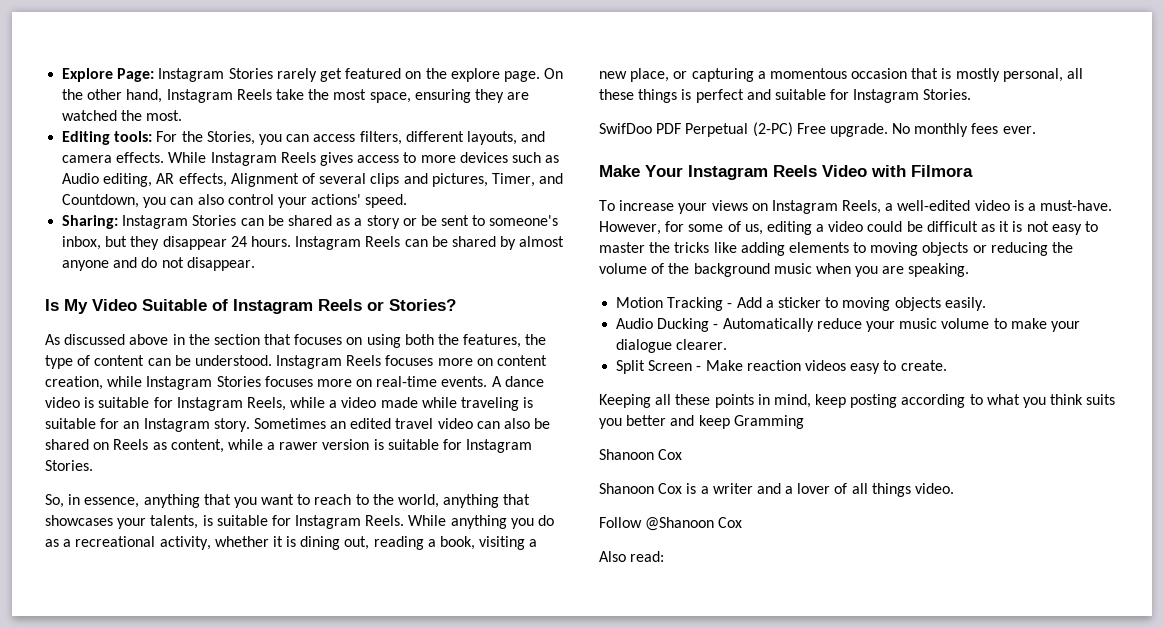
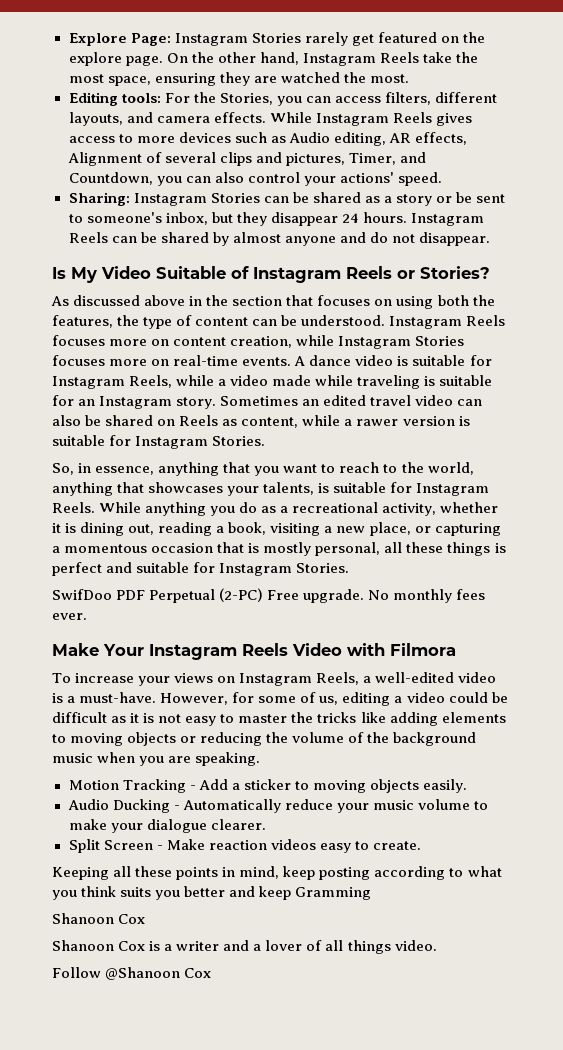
[599,551,665,562] // Also read: -> (212, 973) none

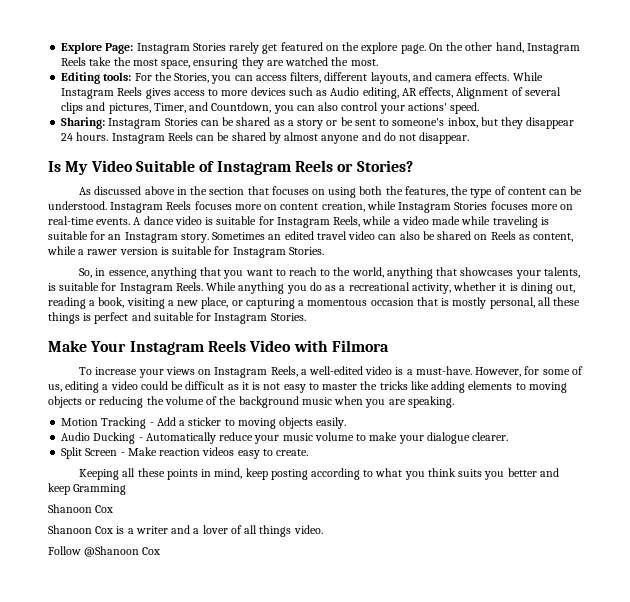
[52,588,486,603] [52,613,87,620] // SwifDoo PDF Perpetual (2-PC) Free upgrade. No monthly fees ever. -> (306, 317) none

